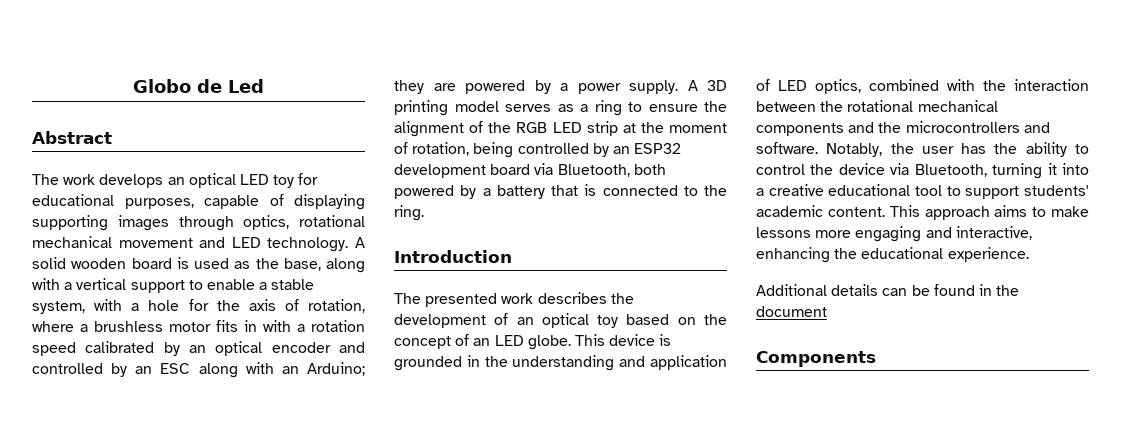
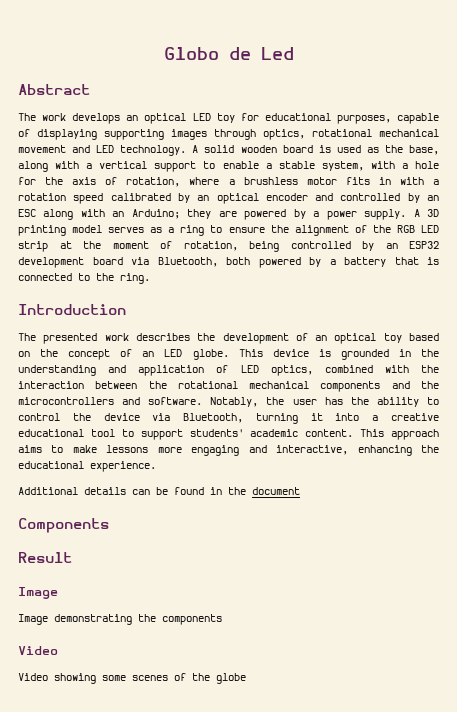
(876, 359) none -> [18,552,72,563] [18,587,58,599] [18,614,222,625] [18,646,58,655] [18,673,246,684] // Result // Image // Image demonstrating the components // Video // Video showing some scenes of the globe

